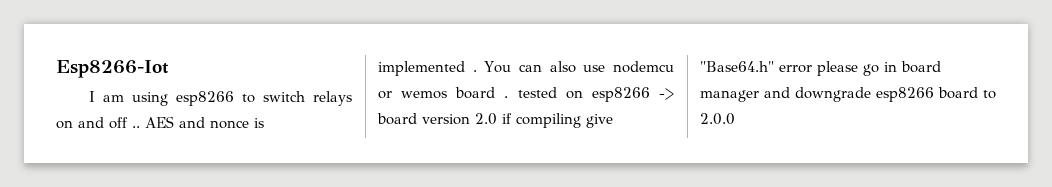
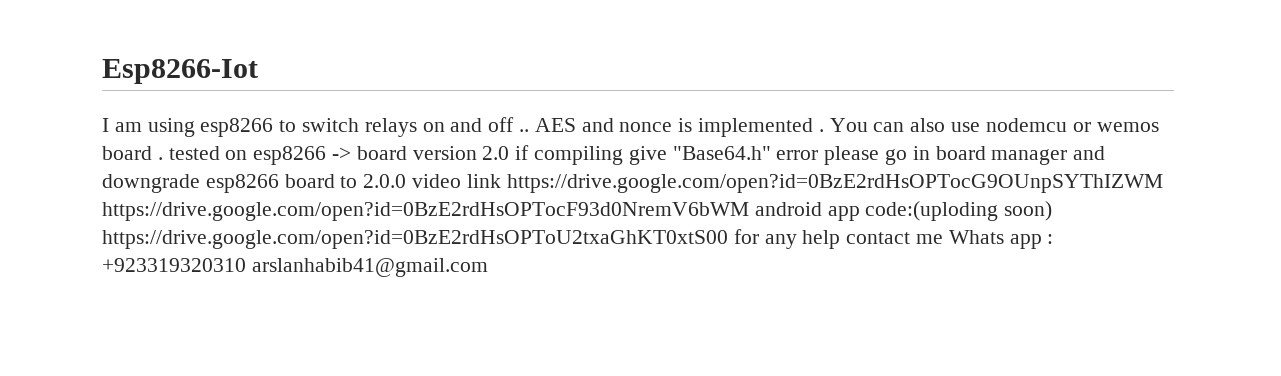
(735, 119) none -> [412,174,1163,193] [102,201,1053,221] [102,229,1054,249] [102,258,488,277] video link https://drive.google.com/open?id=0BzE2rdHsOPTocG9OUnpSYThIZWM https://drive.google.com/open?id=0BzE2rdHsOPTocF93d0NremV6bWM android app code:(uploding soon) https://drive.google.com/open?id=0BzE2rdHsOPToU2txaGhKT0xtS00 for any help contact me Whats app : +923319320310 arslanhabib41@gmail.com

